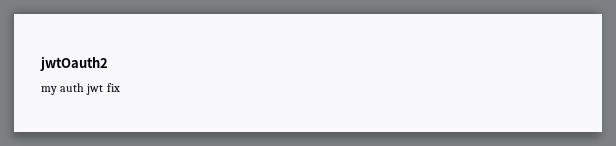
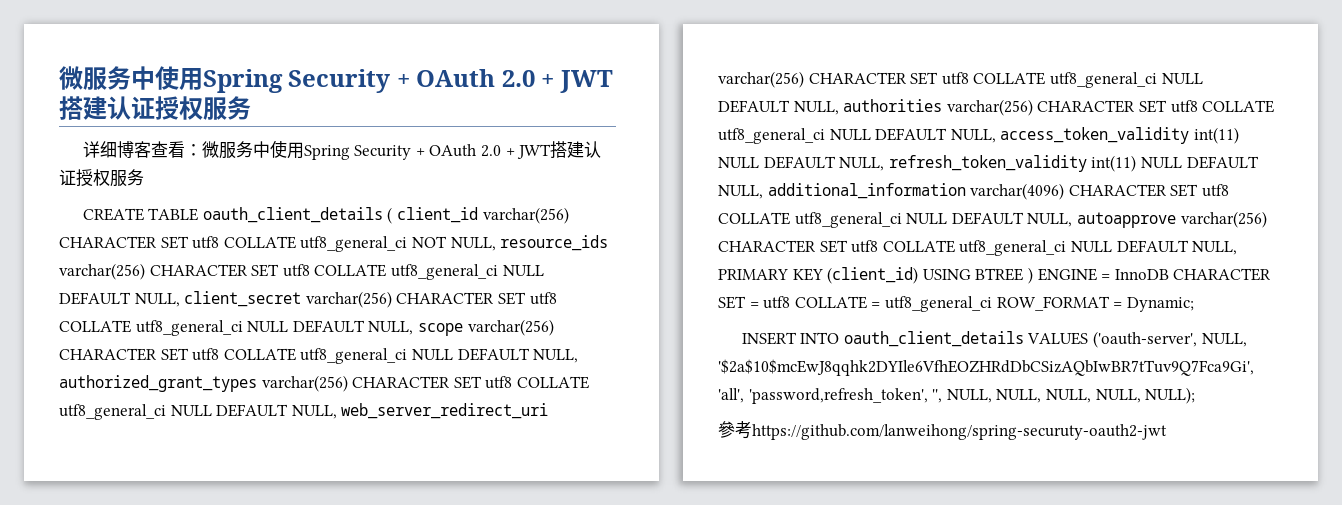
[40,56,108,71] [41,83,120,95] jwtOauth2 // my auth jwt fix -> [59,66,613,93] [59,96,251,120] [82,140,602,160] [59,169,144,187] [82,207,569,224] [59,235,609,252] [59,263,544,280] [59,291,557,308] [59,319,554,336] [59,348,579,364] [59,375,589,392] [59,403,549,420] [718,71,1203,88] [718,99,1275,116] [718,127,1239,144] [718,155,1259,172] [718,183,1229,200] [718,211,1267,228] [718,240,1238,256] [718,267,1272,284] [718,296,1194,312] [741,331,1247,348] [718,359,1254,376] [718,387,1196,404] [718,421,1167,440] 微服务中使用Spring Security + OAuth 2.0 + JWT搭建认证授权服务 // 详细博客查看：微服务中使用Spring Security + OAuth 2.0 + JWT搭建认证授权服务 // CREATE TABLE oauth_client_details ( client_id varchar(256) CHARACTER SET utf8 COLLATE utf8_general_ci NOT NULL, resource_ids varchar(256) CHARACTER SET utf8 COLLATE utf8_general_ci NULL DEFAULT NULL, client_secret varchar(256) CHARACTER SET utf8 COLLATE utf8_general_ci NULL DEFAULT NULL, scope varchar(256) CHARACTER SET utf8 COLLATE utf8_general_ci NULL DEFAULT NULL, authorized_grant_types varchar(256) CHARACTER SET utf8 COLLATE utf8_general_ci NULL DEFAULT NULL, web_server_redirect_uri varchar(256) CHARACTER SET utf8 COLLATE utf8_general_ci NULL DEFAULT NULL, authorities varchar(256) CHARACTER SET utf8 COLLATE utf8_general_ci NULL DEFAULT NULL, access_token_validity int(11) NULL DEFAULT NULL, refresh_token_validity int(11) NULL DEFAULT NULL, additional_information varchar(4096) CHARACTER SET utf8 COLLATE utf8_general_ci NULL DEFAULT NULL, autoapprove varchar(256) CHARACTER SET utf8 COLLATE utf8_general_ci NULL DEFAULT NULL, PRIMARY KEY (client_id) USING BTREE ) ENGINE = InnoDB CHARACTER SET = utf8 COLLATE = utf8_general_ci ROW_FORMAT = Dynamic; // INSERT INTO oauth_client_details VALUES ('oauth-server', NULL, '$2a$10$mcEwJ8qqhk2DYIle6VfhEOZHRdDbCSizAQbIwBR7tTuv9Q7Fca9Gi', 'all', 'password,refresh_token', '', NULL, NULL, NULL, NULL, NULL); // 參考https://github.com/lanweihong/spring-securuty-oauth2-jwt

